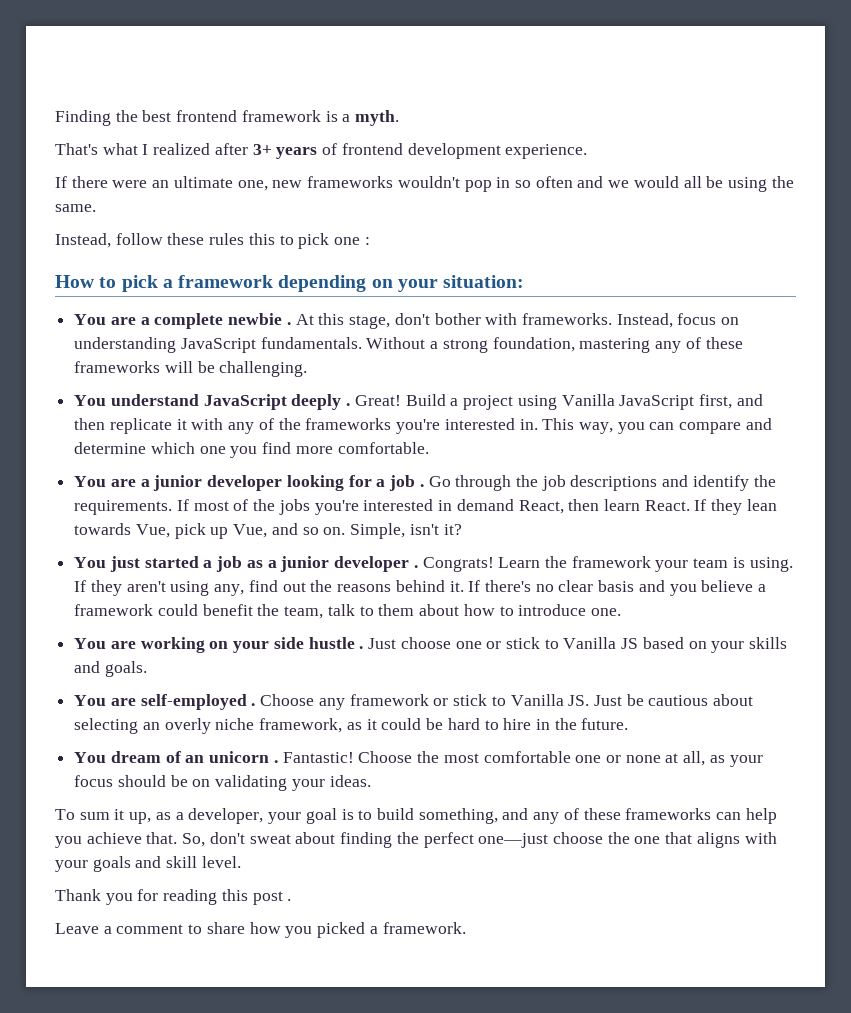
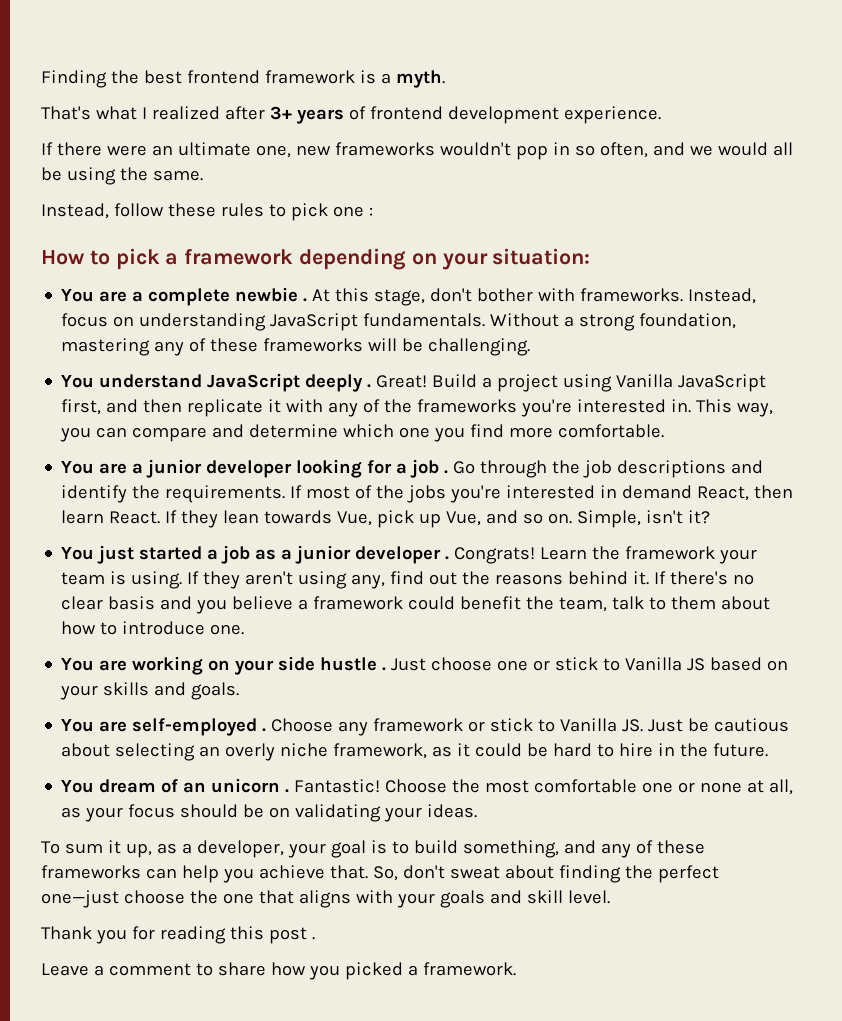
[535,176,573,188] often -> [599,142,648,158] often,
[248,233,275,245] this -> (264, 210) none

